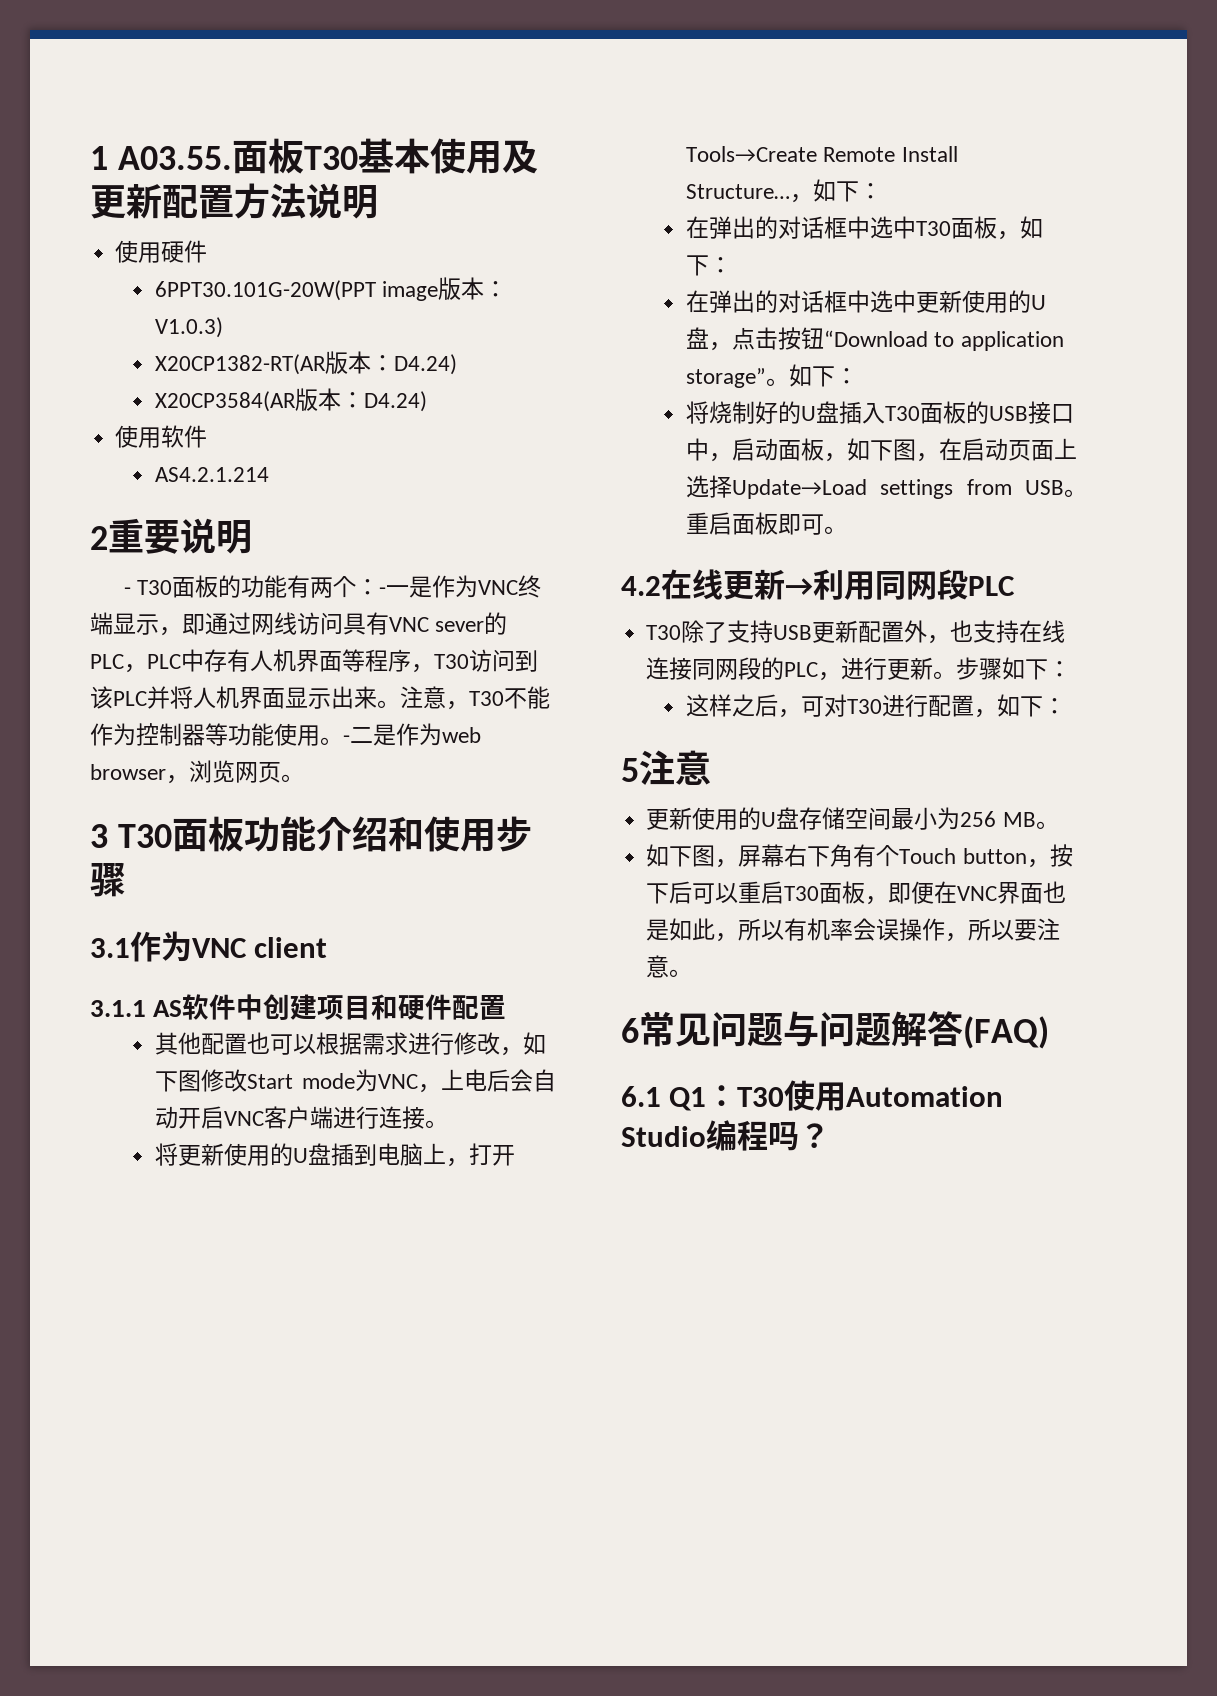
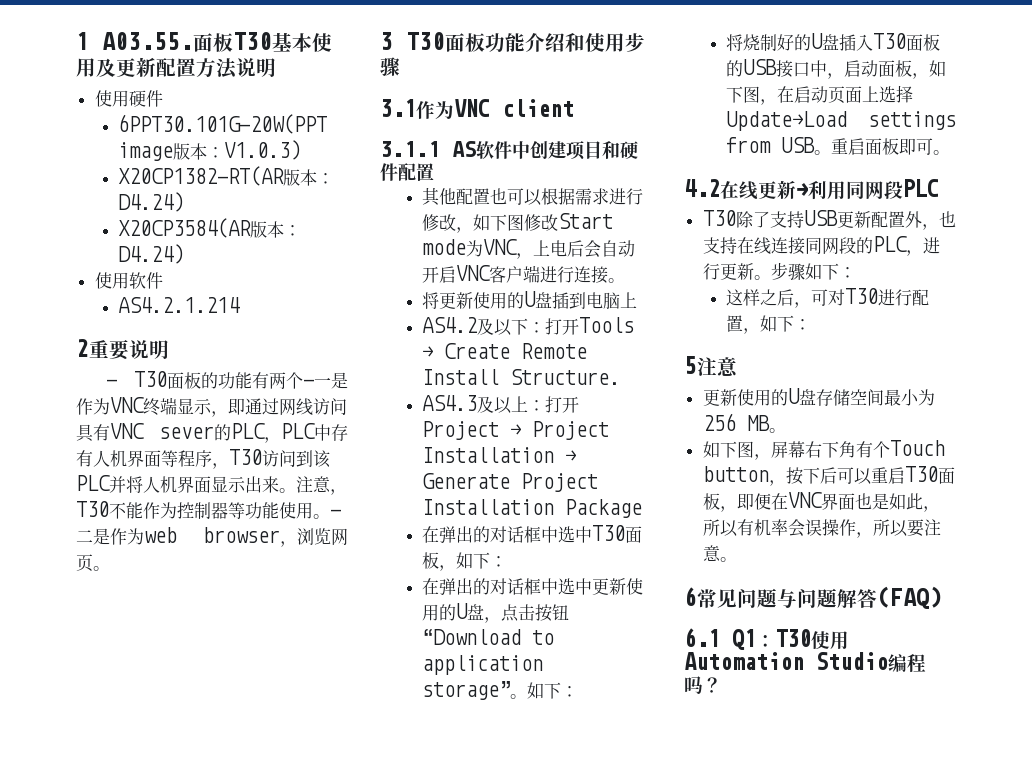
[356,579,380,595] ： -> (303, 380) none
[446,1143,516,1167] [686,146,958,162] [686,179,883,203] ，打开Tools→Create Remote Install Structure…，如下： -> [422,317,635,336] [422,343,588,359] [422,369,621,385] [422,395,580,414] [422,421,610,440] [422,447,577,463] [422,473,599,492] [422,499,643,518] // AS4.2及以下：打开Tools → Create Remote Install Structure. // AS4.3及以上：打开Project → Project Installation → Generate Project Installation Package

